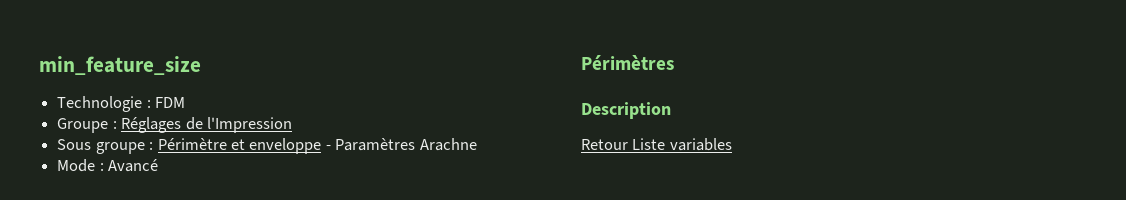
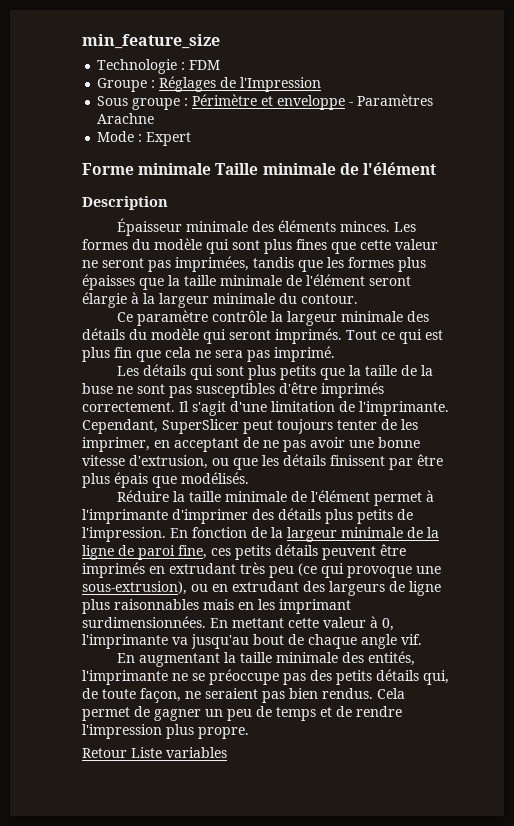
[108,159,159,172] [581,55,674,70] [581,102,671,119] Avancé // Périmètres // Description -> [146,132,192,146] [82,162,436,175] [82,196,168,210] [116,218,416,236] [82,238,438,254] [82,256,426,272] [82,274,411,290] [82,292,358,308] [116,310,429,326] [82,328,443,344] [82,346,335,362] [116,364,433,380] [82,382,384,398] [82,401,449,416] [82,419,418,434] [82,437,420,452] [82,454,443,470] [82,472,249,488] [116,490,434,506] [82,508,413,524] [82,527,439,542] [82,544,406,560] [82,562,441,578] [82,581,441,596] [82,599,351,614] [82,616,394,631] [82,634,422,649] [116,651,415,667] [82,669,449,685] [82,688,405,703] [82,706,402,721] [82,724,249,739] Expert // Forme minimale Taille minimale de l'élément // Description // Épaisseur minimale des éléments minces. Les formes du modèle qui sont plus fines que cette valeur ne seront pas imprimées, tandis que les formes plus épaisses que la taille minimale de l'élément seront élargie à la largeur minimale du contour. // Ce paramètre contrôle la largeur minimale des détails du modèle qui seront imprimés. Tout ce qui est plus fin que cela ne sera pas imprimé. // Les détails qui sont plus petits que la taille de la buse ne sont pas susceptibles d'être imprimés correctement. Il s'agit d'une limitation de l'imprimante. Cependant, SuperSlicer peut toujours tenter de les imprimer, en acceptant de ne pas avoir une bonne vitesse d'extrusion, ou que les détails finissent par être plus épais que modélisés. // Réduire la taille minimale de l'élément permet à l'imprimante d'imprimer des détails plus petits de l'impression. En fonction de la largeur minimale de la ligne de paroi fine, ces petits détails peuvent être imprimés en extrudant très peu (ce qui provoque une sous-extrusion), ou en extrudant des largeurs de ligne plus raisonnables mais en les imprimant surdimensionnées. En mettant cette valeur à 0, l'imprimante va jusqu'au bout de chaque angle vif. // En augmentant la taille minimale des entités, l'imprimante ne se préoccupe pas des petits détails qui, de toute façon, ne seraient pas bien rendus. Cela permet de gagner un peu de temps et de rendre l'impression plus propre.

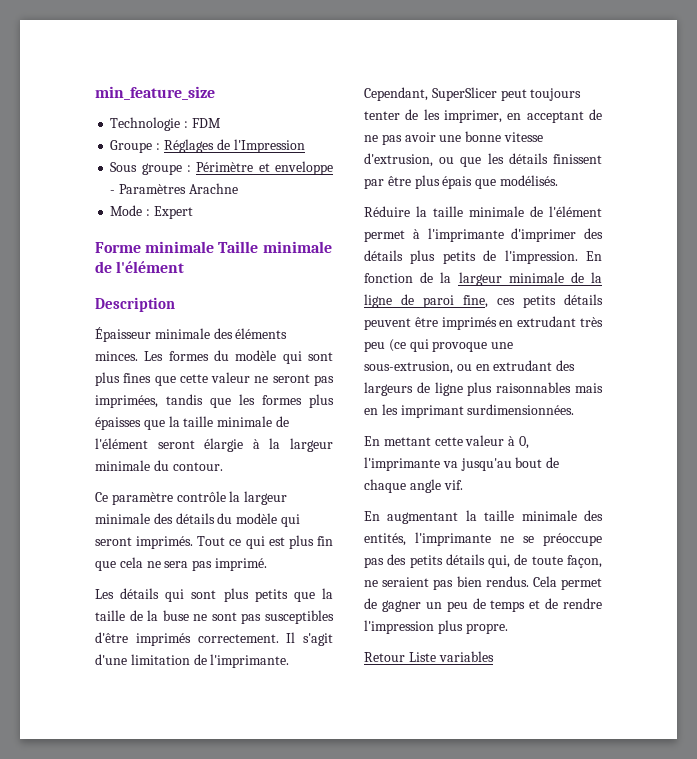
[82,581,187,595] sous-extrusion), -> [364,361,453,374] sous-extrusion,
(206, 622) none -> (575, 409) //

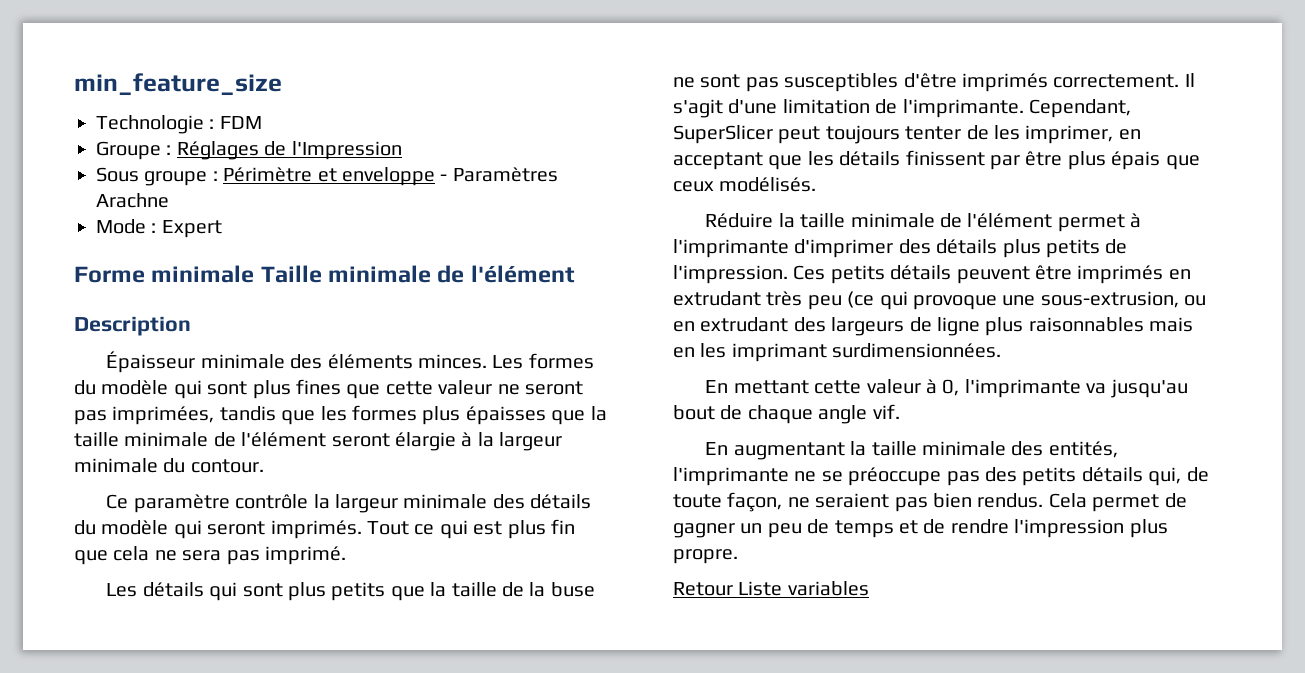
[589,109,602,120] [364,131,543,145] [364,153,455,167] de ne pas avoir une bonne vitesse d'extrusion, ou -> (763, 161) none
(497, 184) none -> [673,181,714,192] ceux
[586,251,602,261] [364,272,602,286] [364,294,515,308] En fonction de la largeur minimale de la ligne de paroi fine, ces -> [793,265,826,280] Ces

